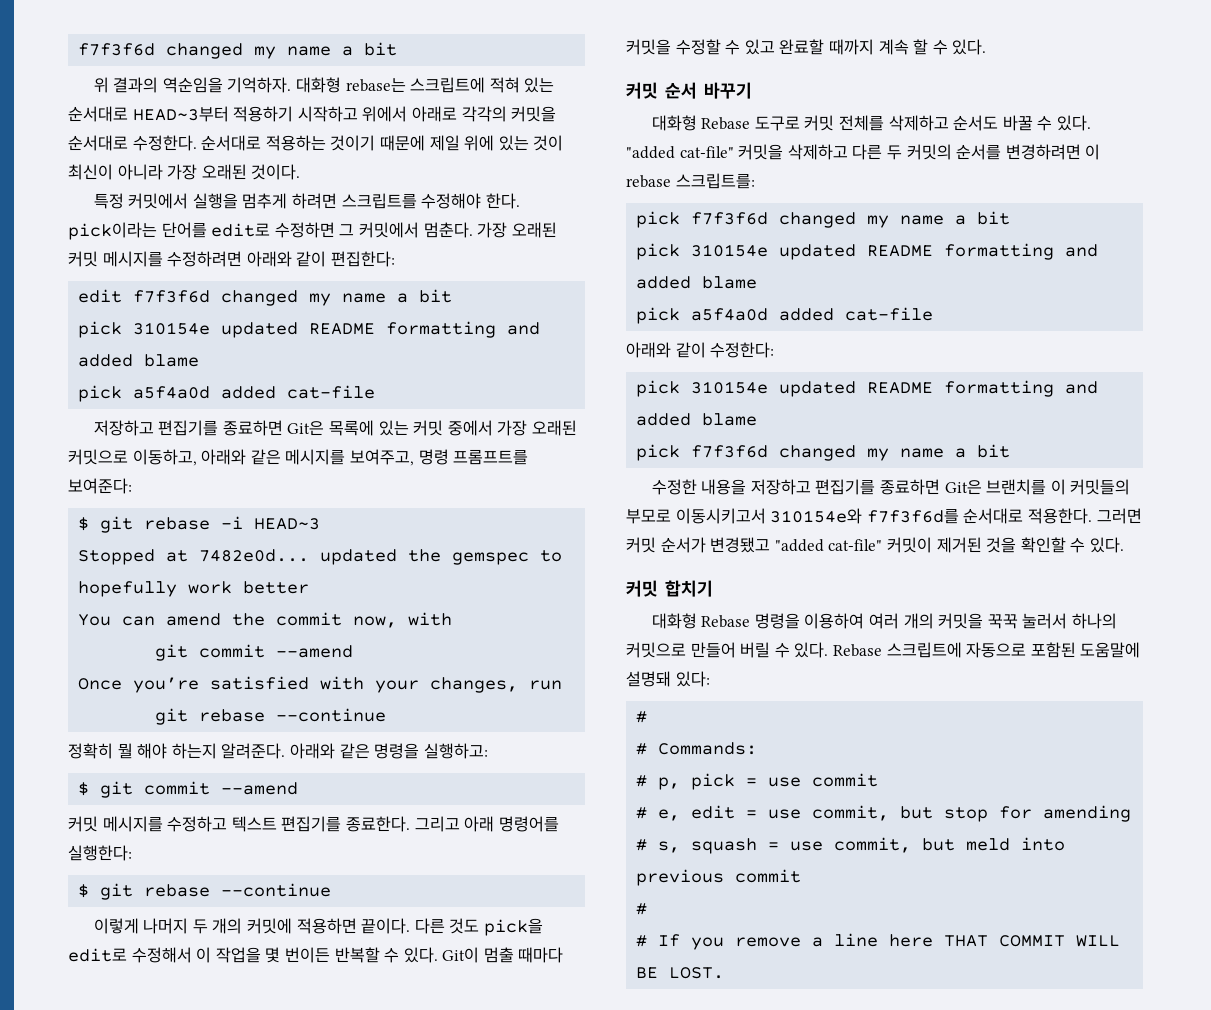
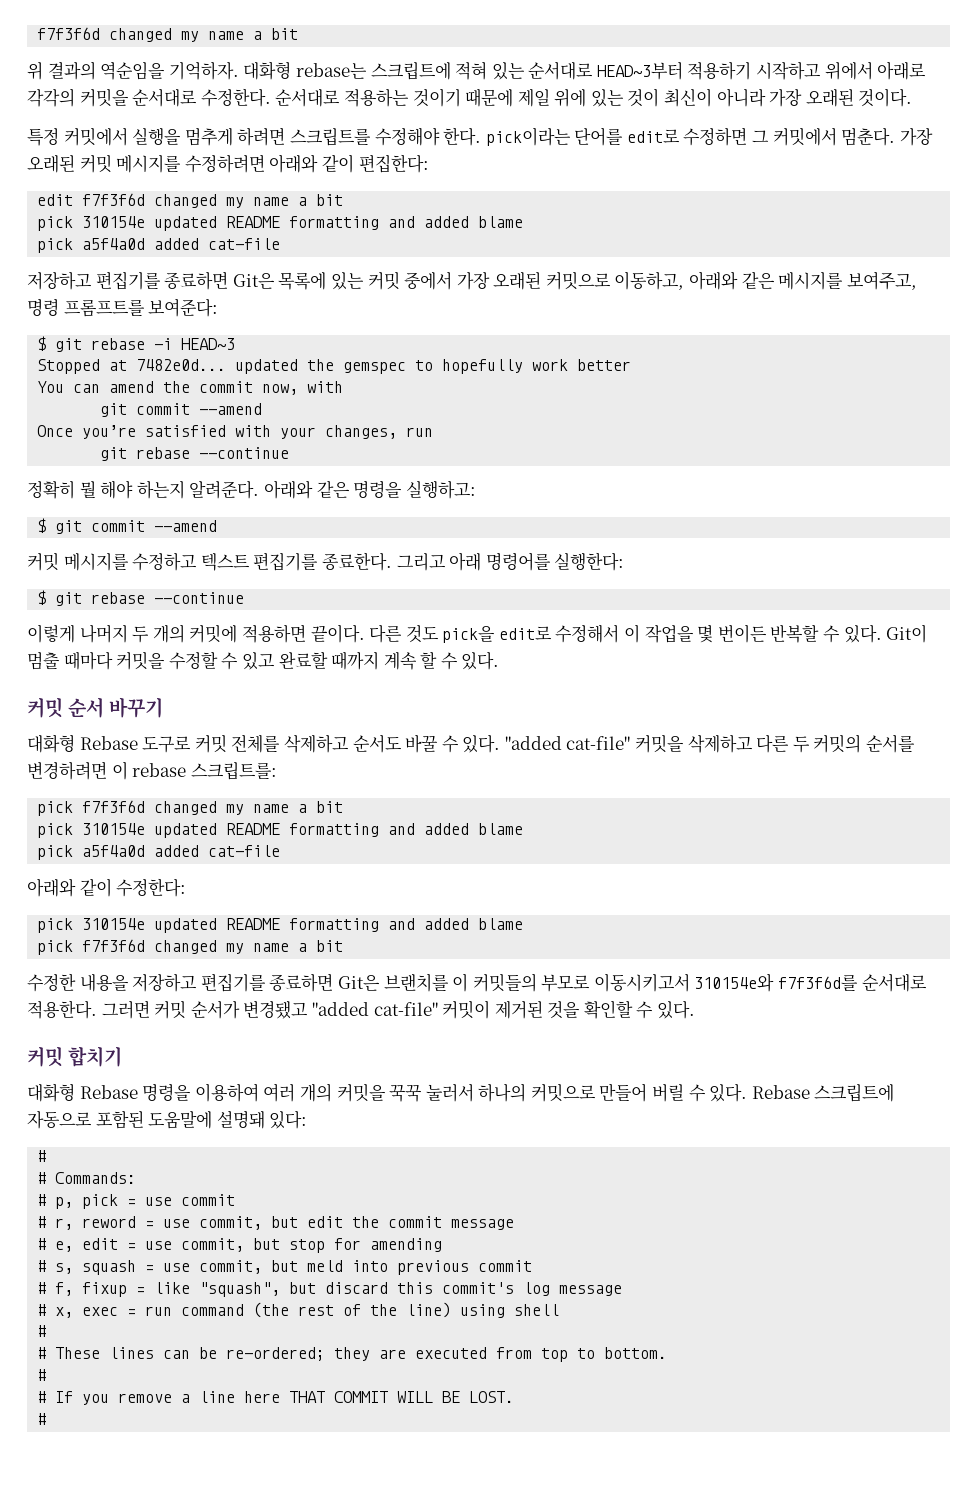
(879, 780) none -> [37,1216,515,1230] // # r, reword = use commit, but edit the commit message
(802, 876) none -> [37,1282,623,1297] [37,1302,560,1318] [37,1325,47,1337] [37,1347,668,1362] // # f, fixup = like "squash", but discard this commit's log message // # x, exec = run command (the rest of the line) using shell // # // # These lines can be re-ordered; they are executed from top to bottom.
(725, 973) none -> [37,1413,47,1425] // #

